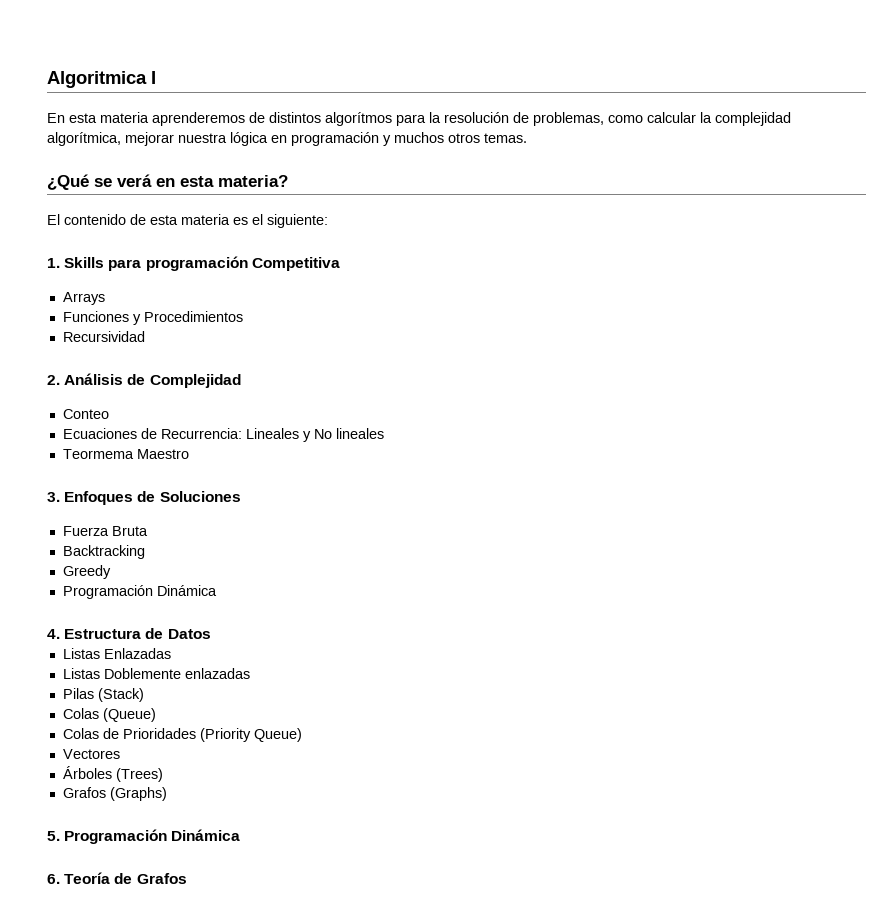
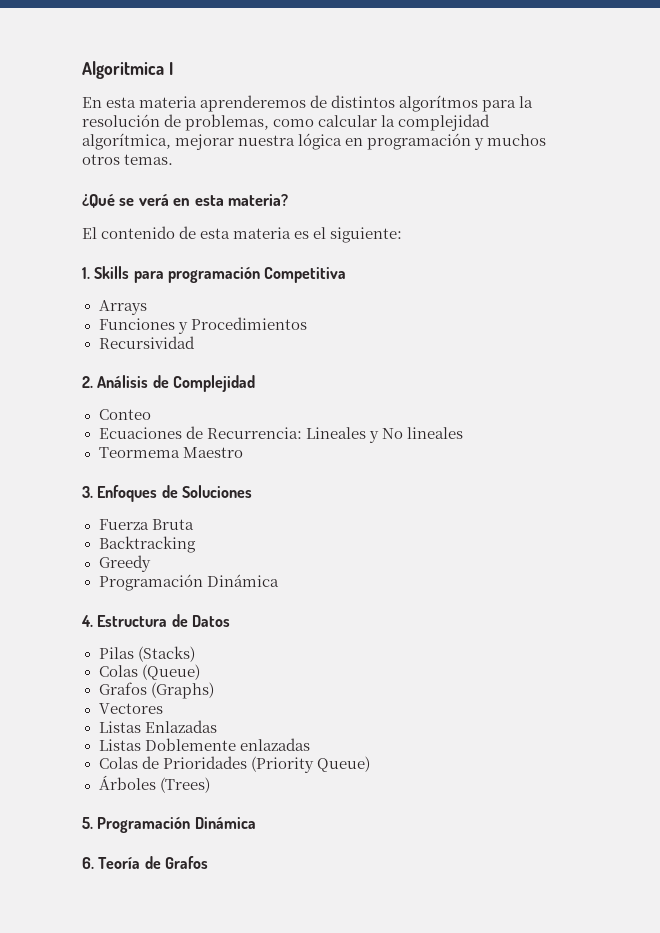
(211, 634) none -> [98,646,195,662] [98,664,200,680] [98,682,214,699] [98,703,163,714] // Pilas (Stacks) // Colas (Queue) // Grafos (Graphs) // Vectores
[62,688,144,702] [62,708,156,722] // Pilas (Stack) // Colas (Queue) -> (310, 744) none
[62,749,120,759] // Vectores -> (370, 764) none
[62,787,167,801] // Grafos (Graphs) -> (210, 785) none

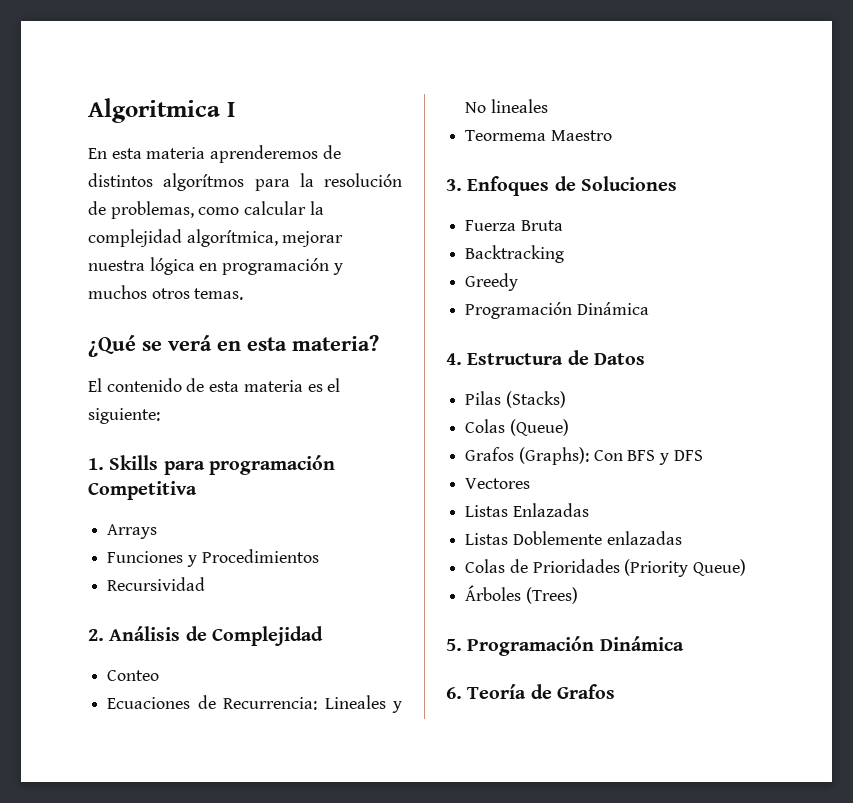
[150,682,214,699] (Graphs) -> [518,447,703,465] (Graphs): Con BFS y DFS

